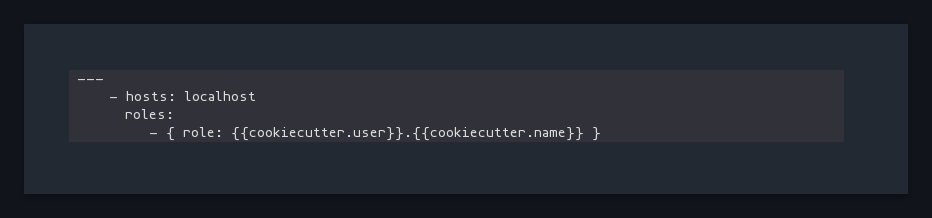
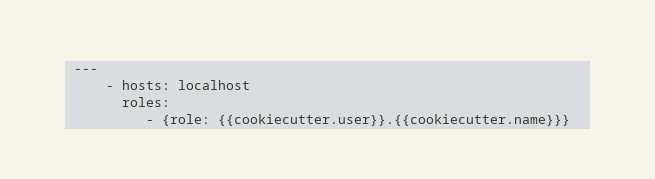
[166,127,602,141] { role: {{cookiecutter.user}}.{{cookiecutter.name}} } -> [161,114,570,126] {role: {{cookiecutter.user}}.{{cookiecutter.name}}}

